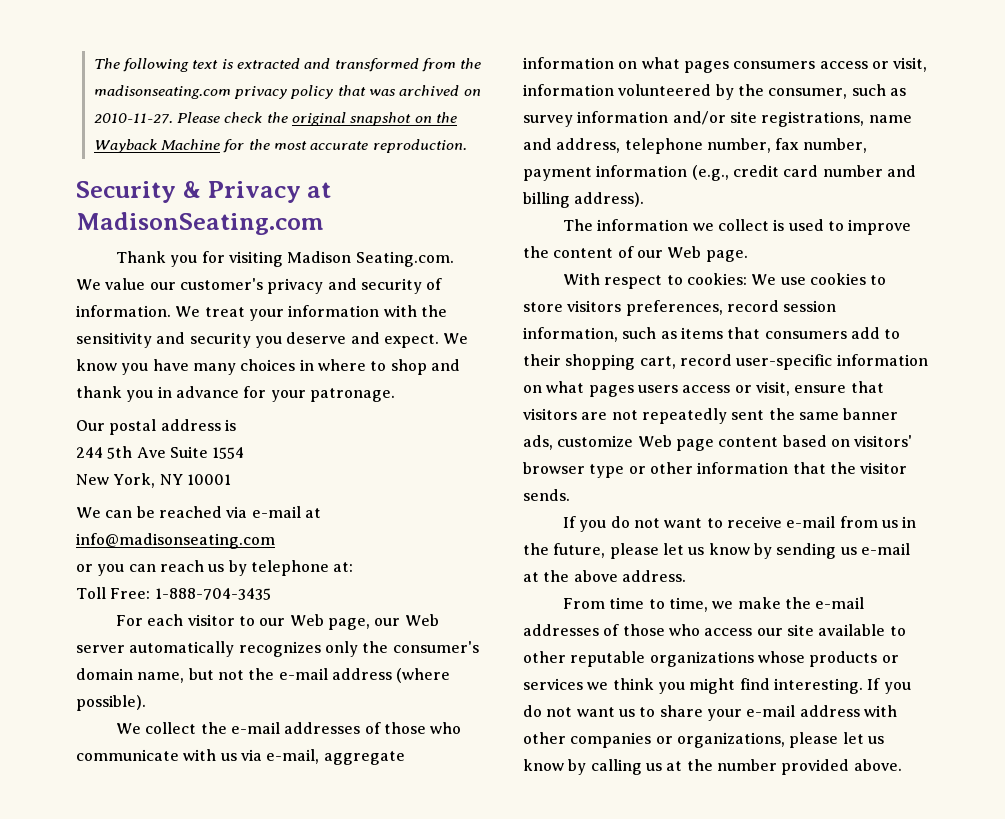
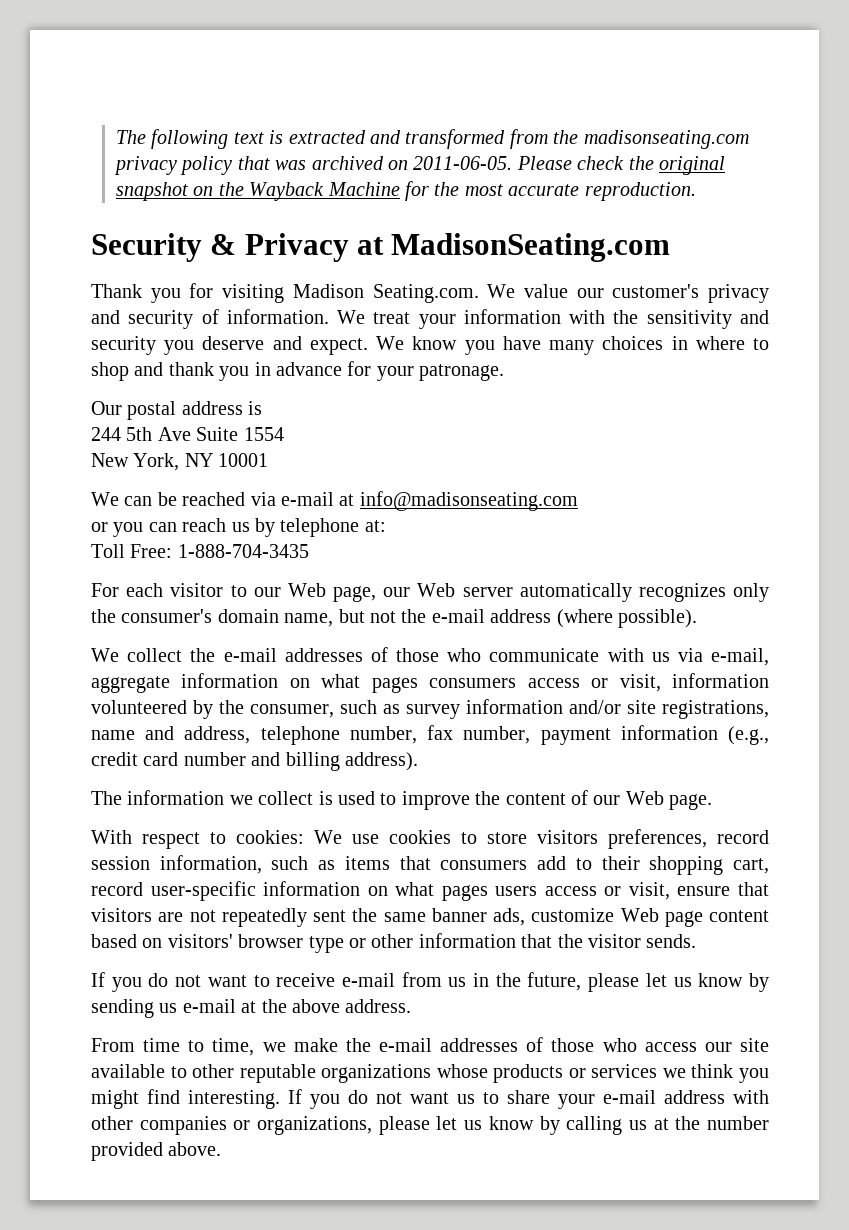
[93,113,173,124] 2010-11-27. -> [413,156,513,170] 2011-06-05.

